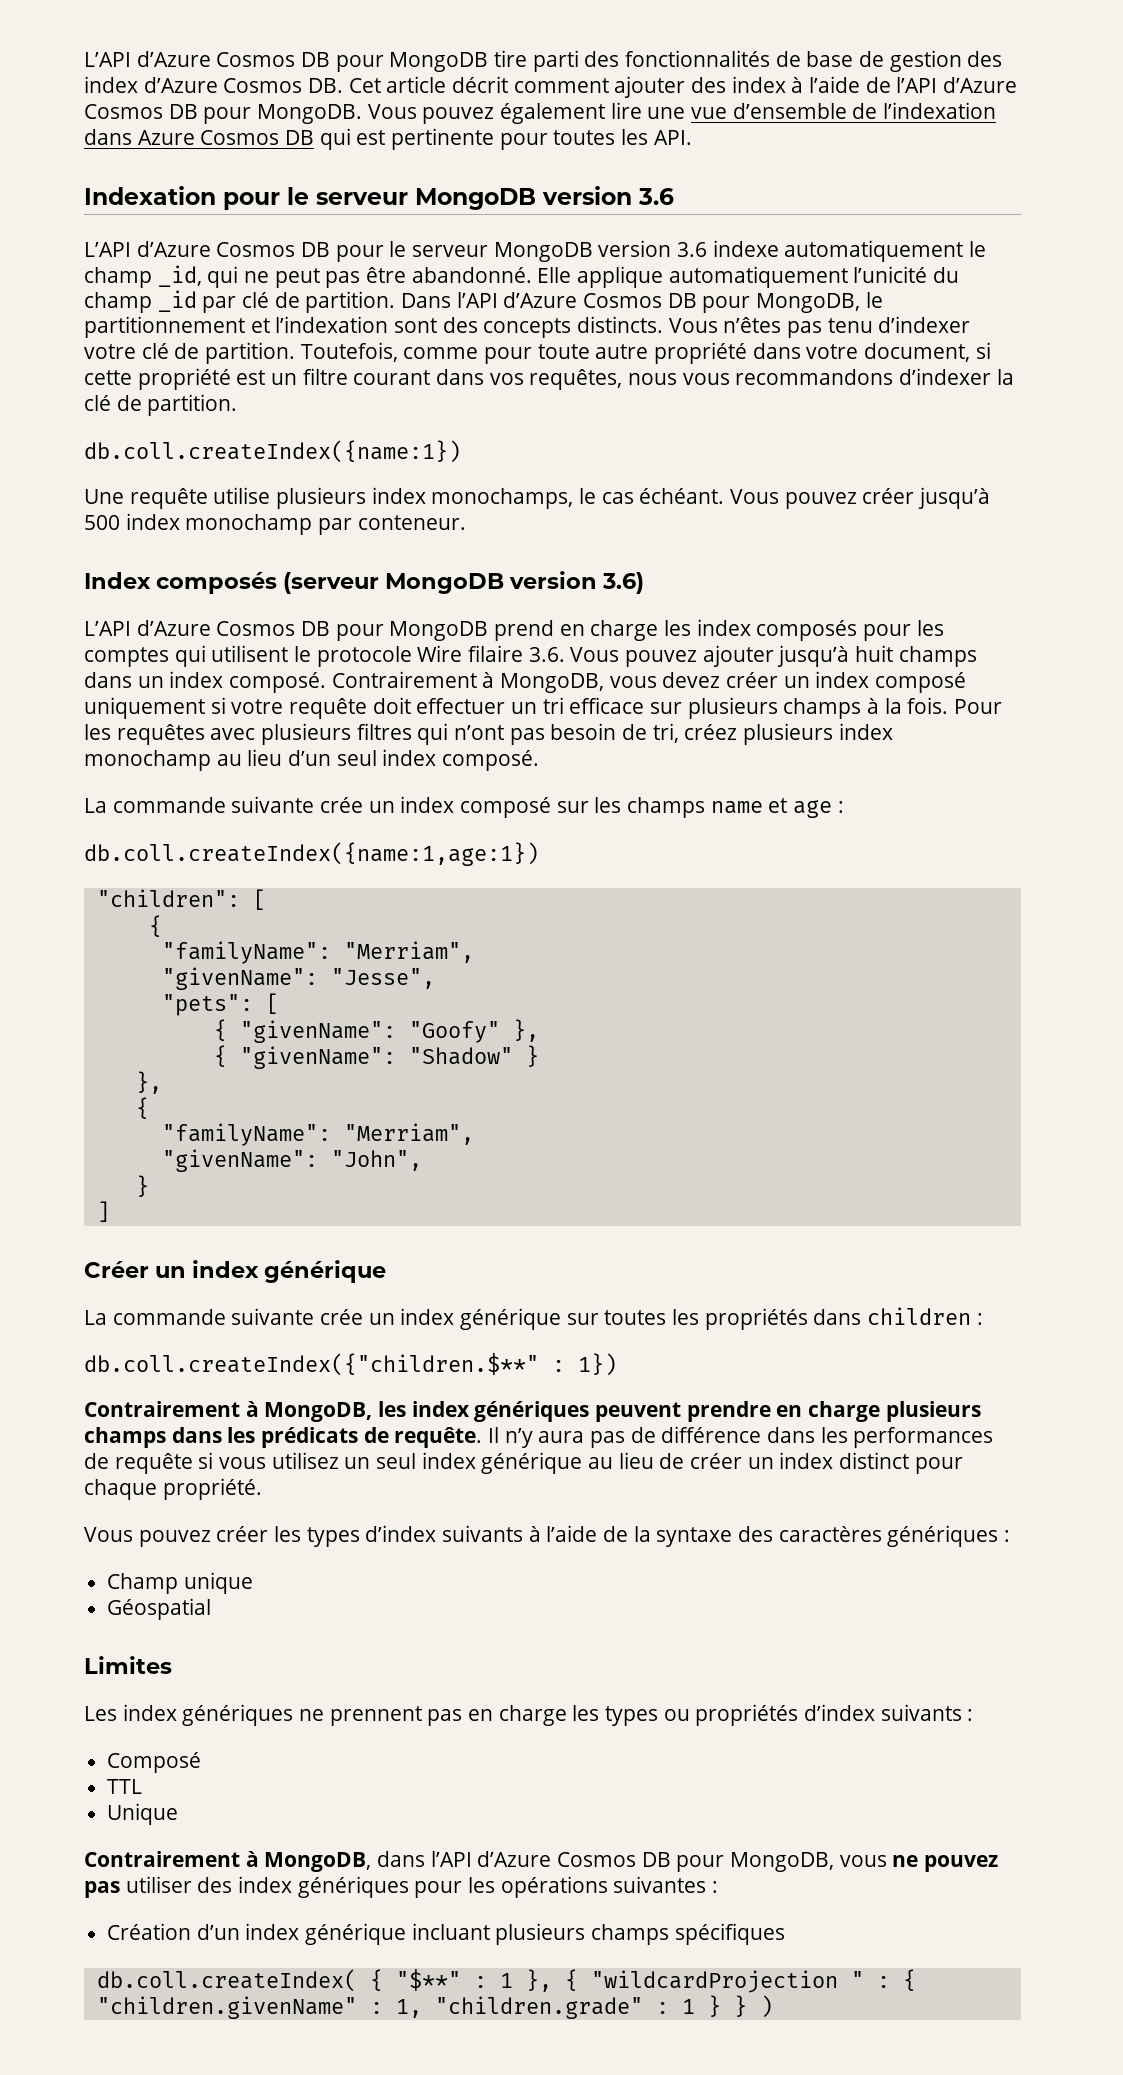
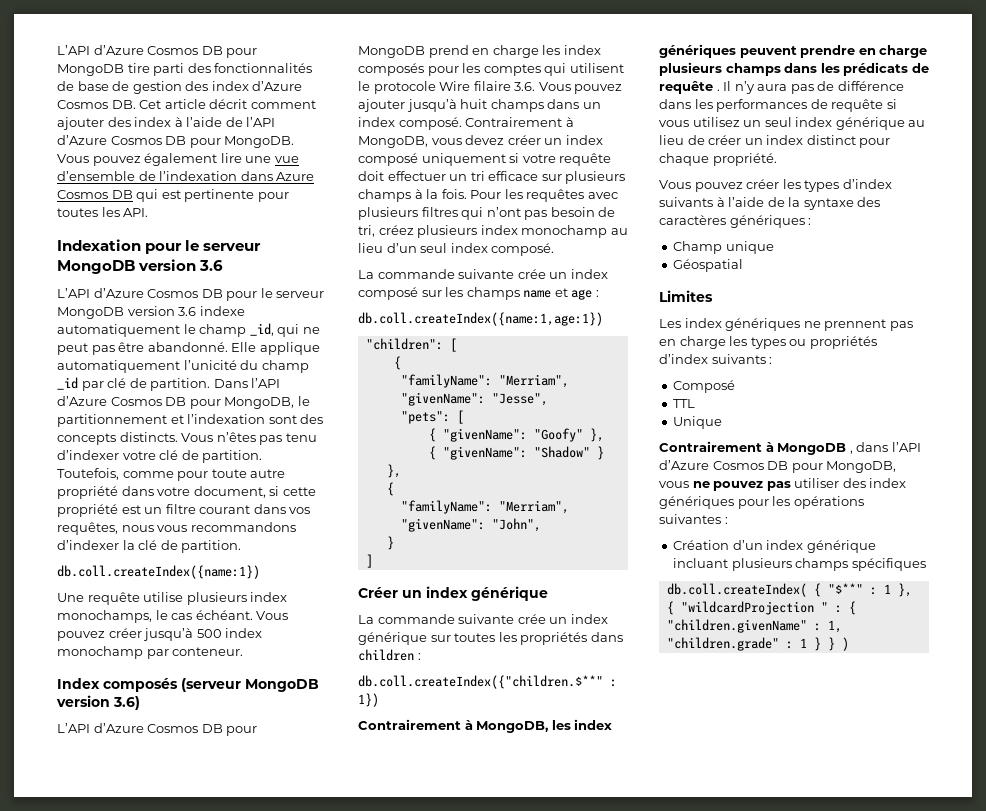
[394,1427,483,1448] requête. -> [659,81,720,94] requête .
[264,1852,372,1872] MongoDB, -> [777,443,853,455] MongoDB ,

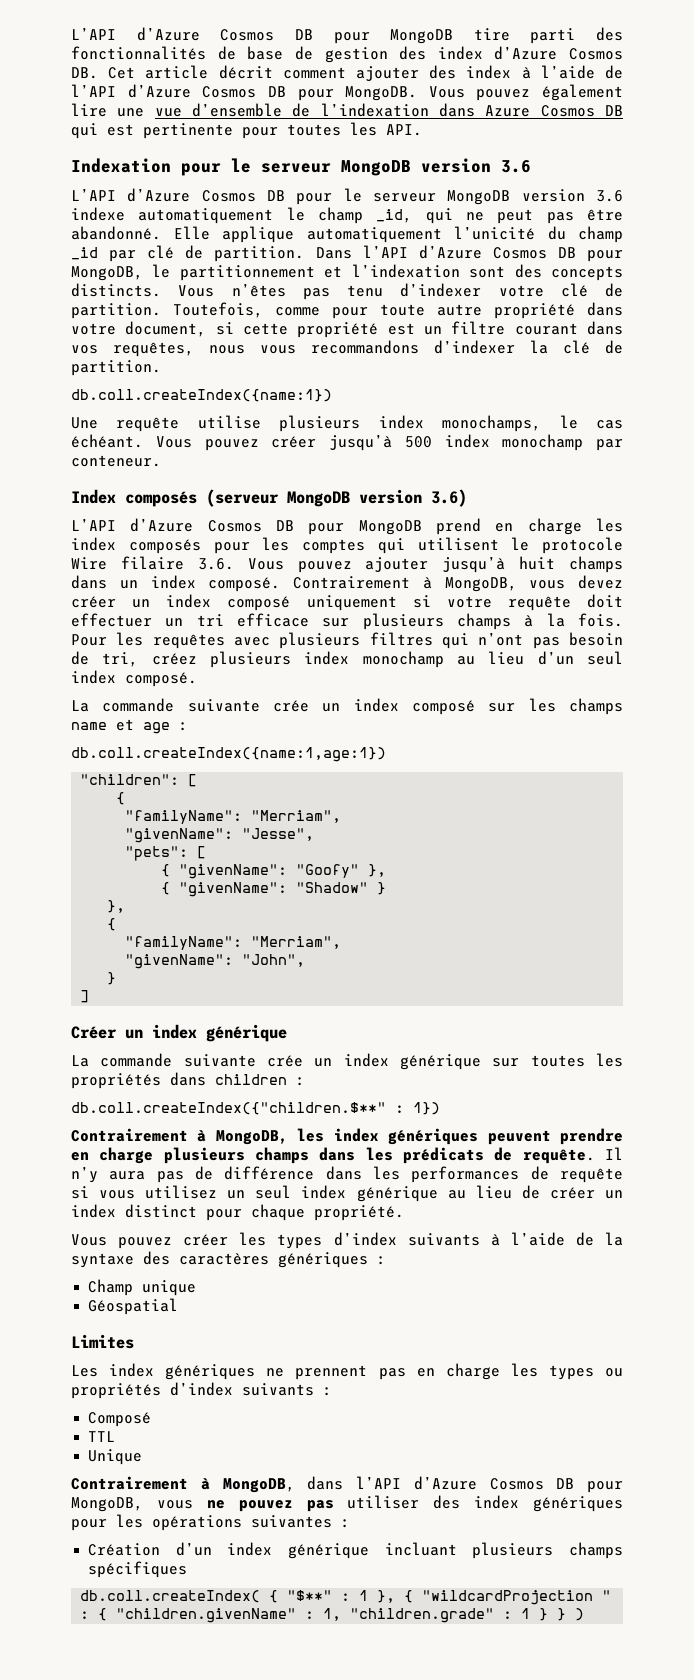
[659,81,720,94] requête . -> [522,1149,595,1164] requête.
[777,443,853,455] MongoDB , -> [222,1478,295,1493] MongoDB,

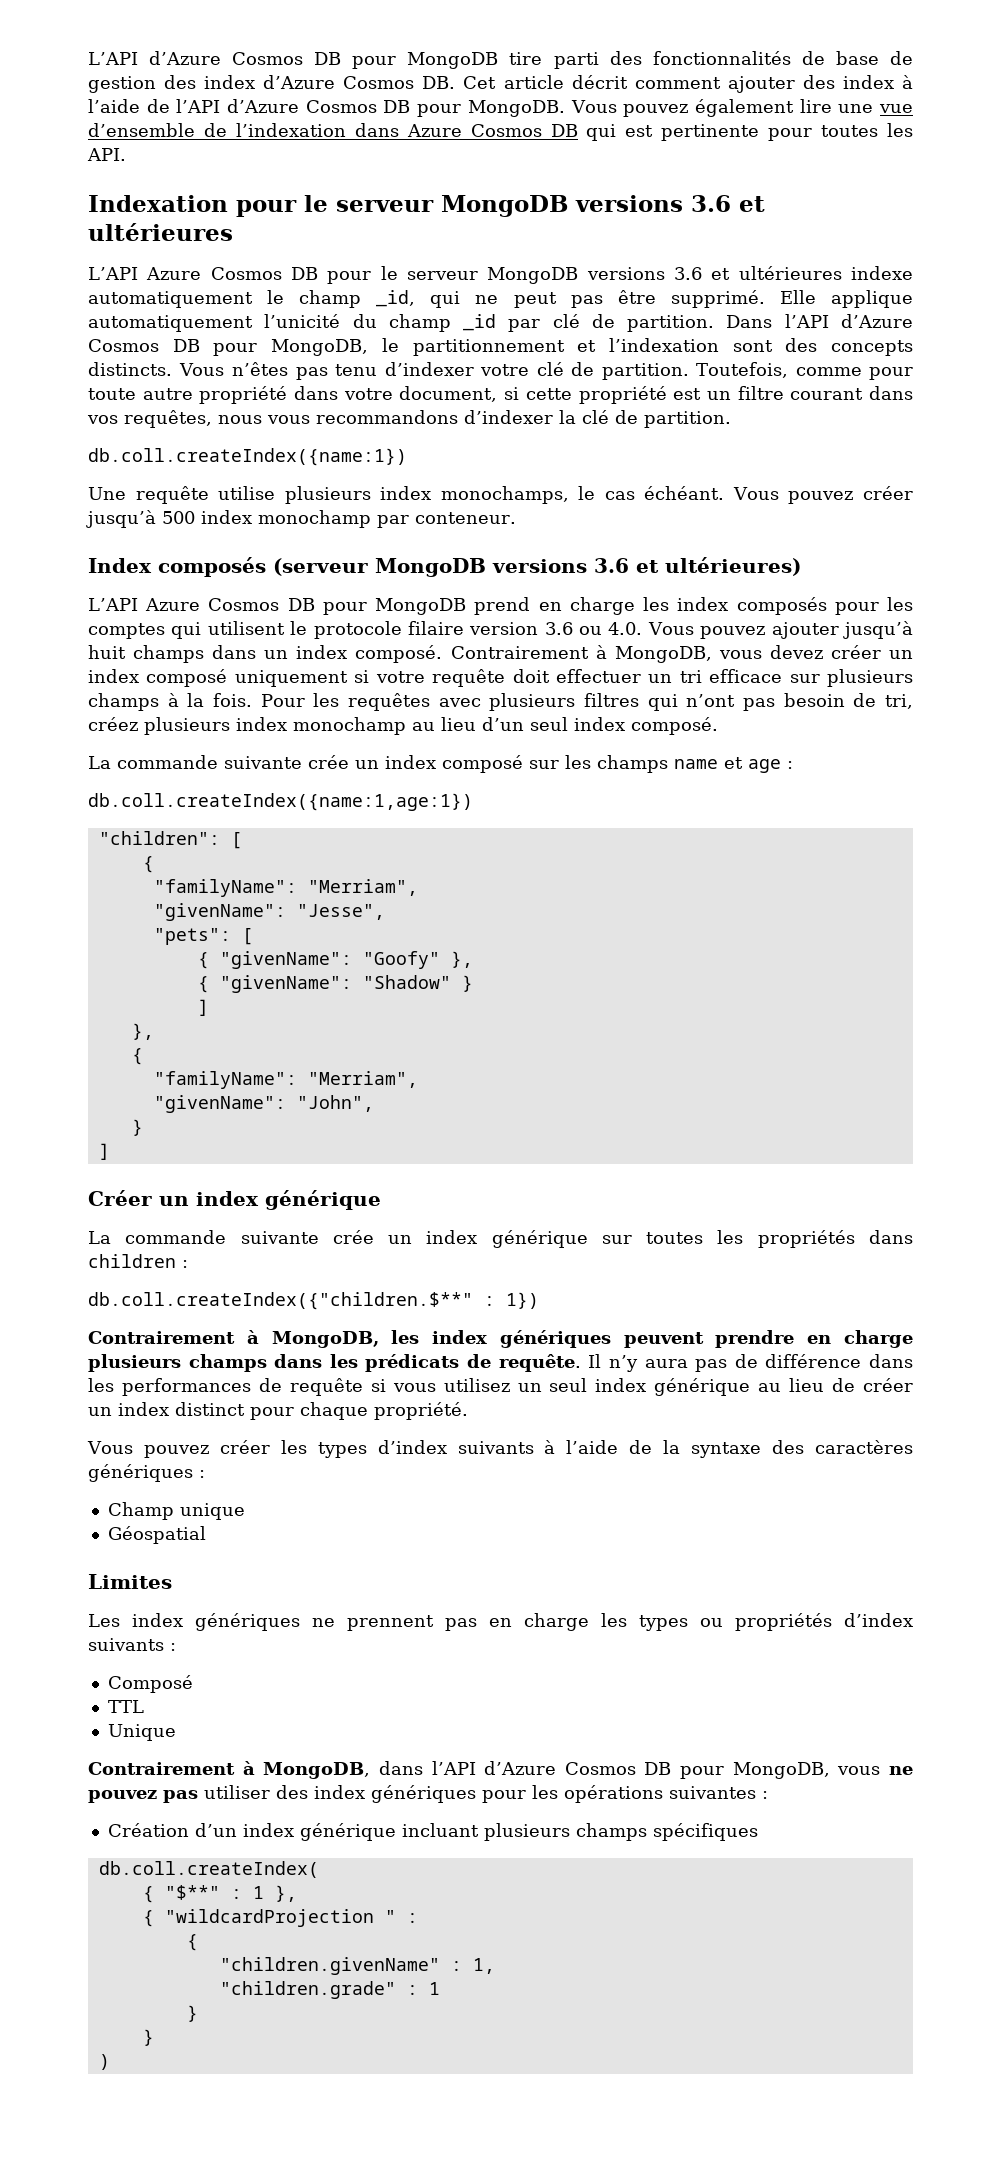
[421,158,531,173] [71,188,191,202] version 3.6 // L’API d’Azure -> [575,195,765,212] [88,223,233,241] [88,267,202,280] versions 3.6 et ultérieures // L’API Azure
[521,189,623,202] version 3.6 -> [586,266,842,280] versions 3.6 et ultérieures
[71,226,161,240] abandonné. -> [670,290,765,308] supprimé.
[359,489,467,507] [71,518,194,532] version 3.6) // L’API d’Azure -> [492,557,801,576] [88,598,201,611] versions 3.6 et ultérieures) // L’API Azure
[71,556,234,570] Wire filaire 3.6. -> [407,621,643,635] filaire version 3.6 ou 4.0.
(387, 888) none -> [197,999,209,1016] // ]
(261, 1596) none -> (319, 1869) //
(396, 1596) none -> (297, 1893) //
[98,1608,108,1621] { -> [186,1934,198,1951] // { //
(342, 1614) none -> (495, 1966) //
[539,1608,567,1621] } } -> [186,2005,198,2022] [142,2029,154,2046] // } // } //

